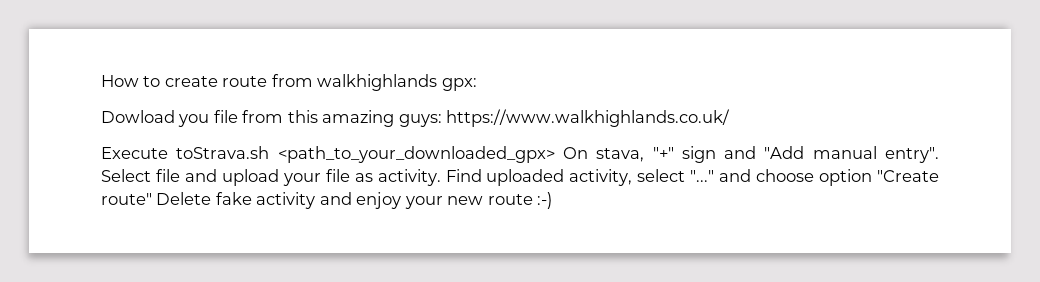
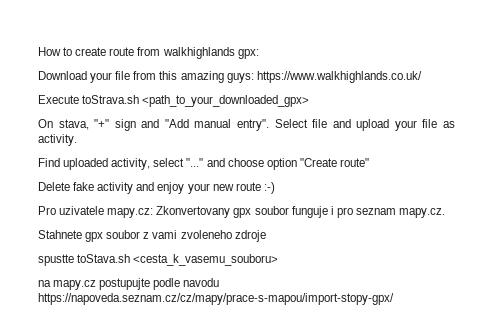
[101,110,210,127] Dowload you -> [38,71,113,83] Download your
(555, 154) none -> (310, 101) //
(441, 177) none -> (77, 140) //
(152, 199) none -> (369, 162) //
(553, 200) none -> [38,206,446,218] [38,230,266,242] [38,254,279,266] [38,278,220,290] [38,293,394,305] // Pro uzivatele mapy.cz: Zkonvertovany gpx soubor funguje i pro seznam mapy.cz. // Stahnete gpx soubor z vami zvoleneho zdroje // spustte toStava.sh <cesta_k_vasemu_souboru> // na mapy.cz postupujte podle navodu https://napoveda.seznam.cz/cz/mapy/prace-s-mapou/import-stopy-gpx/

